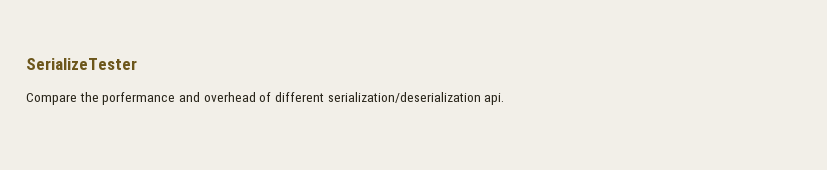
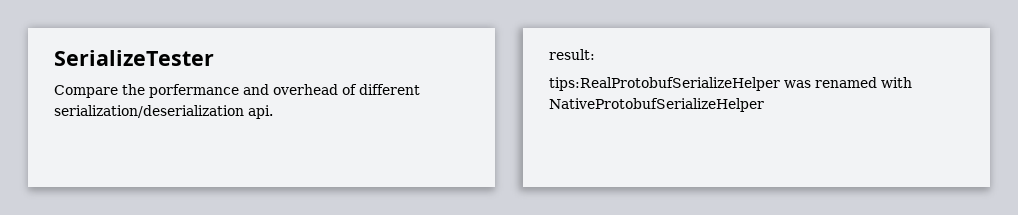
(505, 99) none -> [549,49,595,60] [549,77,912,91] [549,98,764,112] // result: // tips:RealProtobufSerializeHelper was renamed with NativeProtobufSerializeHelper

